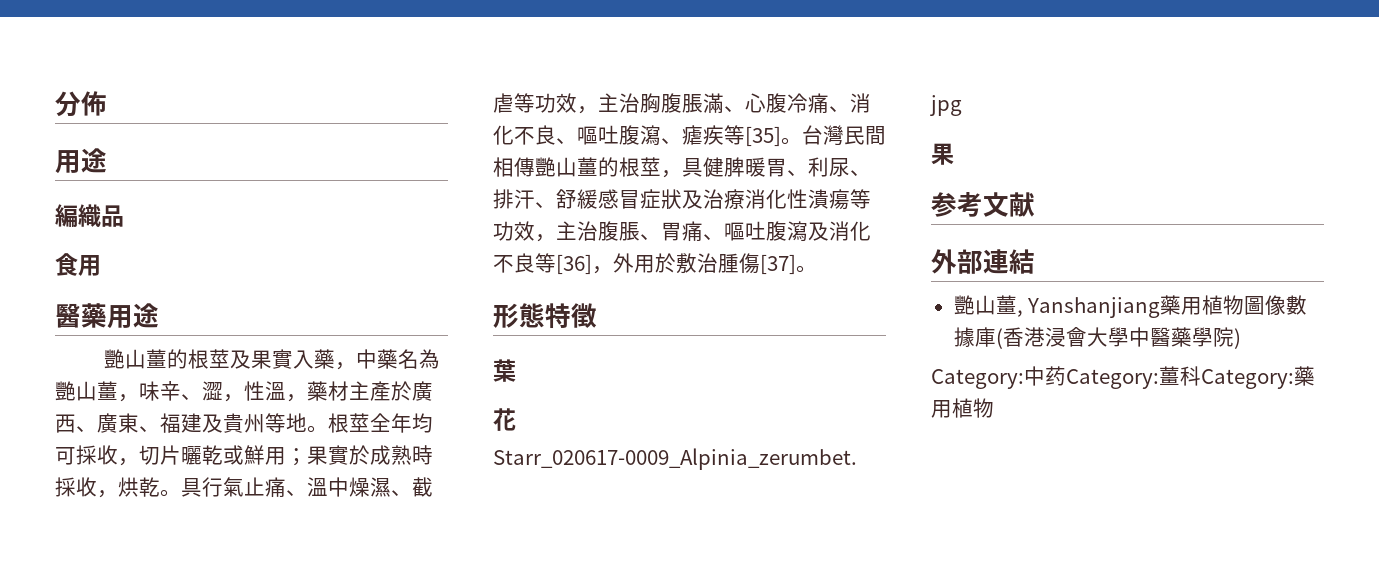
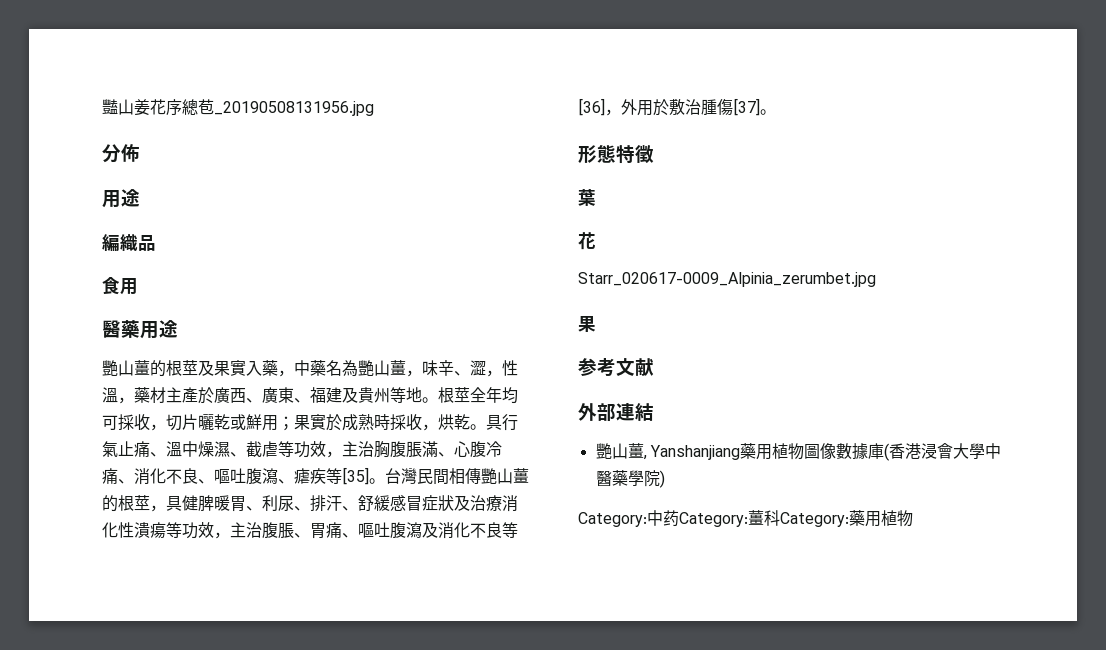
(55, 104) none -> [102,99,374,116] 豔山姜花序總苞_20190508131956.jpg //

